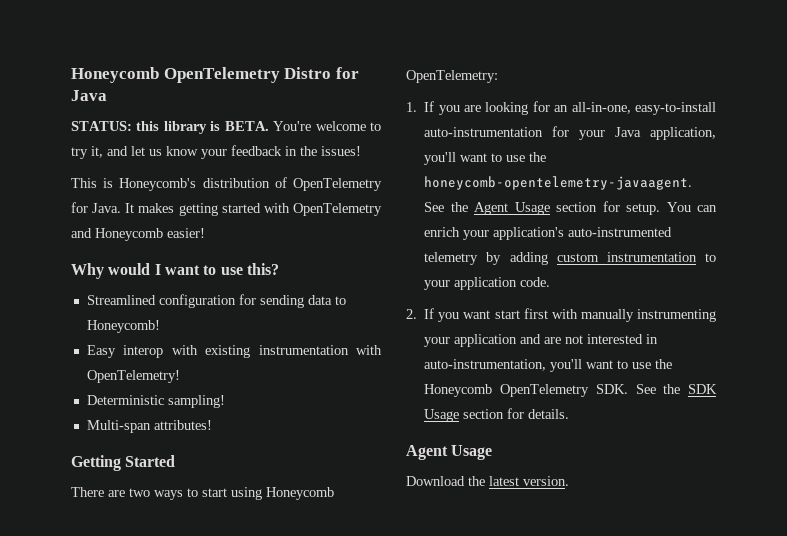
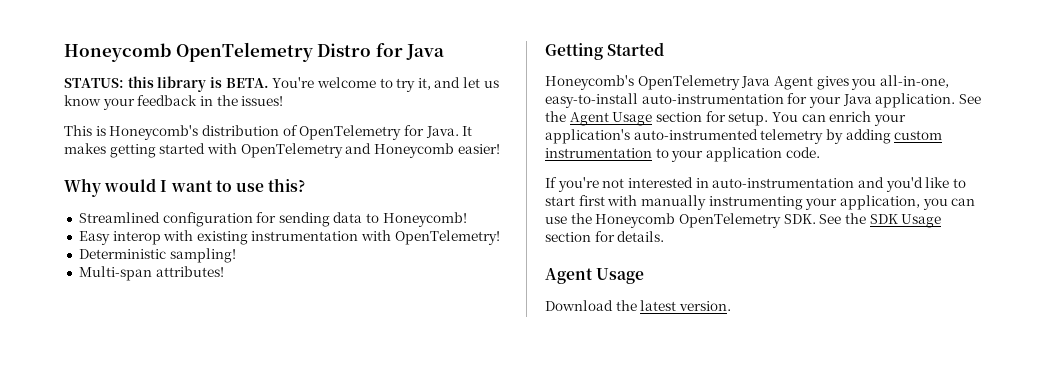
[71,487,334,500] [406,70,498,83] [406,101,569,115] There are two ways to start using Honeycomb OpenTelemetry: // 1. If you are looking for an -> [545,75,877,90] Honeycomb's OpenTelemetry Java Agent gives you
[650,127,716,140] [424,152,547,165] [424,176,693,190] application, you'll want to use the honeycomb-opentelemetry-javaagent. -> [875,93,956,108] application.
[406,308,491,322] 2. If you want -> [545,177,966,192] If you're not interested in auto-instrumentation and you'd like to
[454,334,659,347] [424,359,629,372] application and are not interested in auto-instrumentation, you'll want to -> [839,195,976,210] application, you can

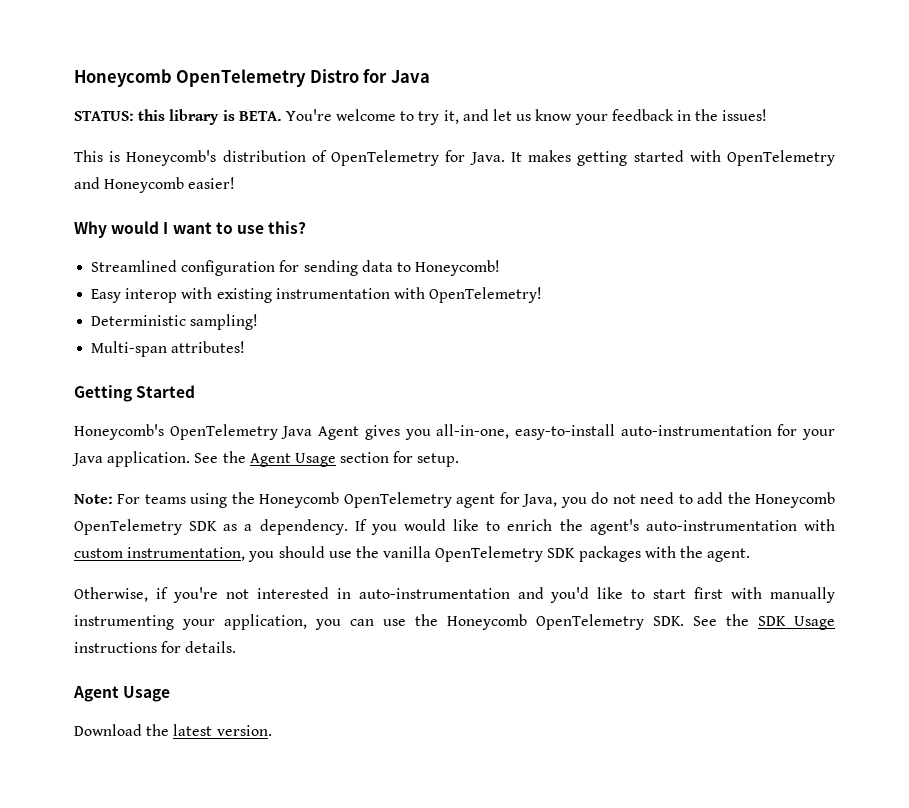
[771,111,906,126] [545,129,943,144] [545,147,820,162] [545,177,557,188] You can enrich your application's auto-instrumented telemetry by adding custom instrumentation to your application code. // If -> [74,492,836,508] [74,519,836,535] [74,546,751,562] [74,587,168,602] // Note: For teams using the Honeycomb OpenTelemetry agent for Java, you do not need to add the Honeycomb OpenTelemetry SDK as a dependency. If you would like to enrich the agent's auto-instrumentation with custom instrumentation, you should use the vanilla OpenTelemetry SDK packages with the agent. // Otherwise, if
[545,232,591,242] section -> [74,642,157,653] instructions

